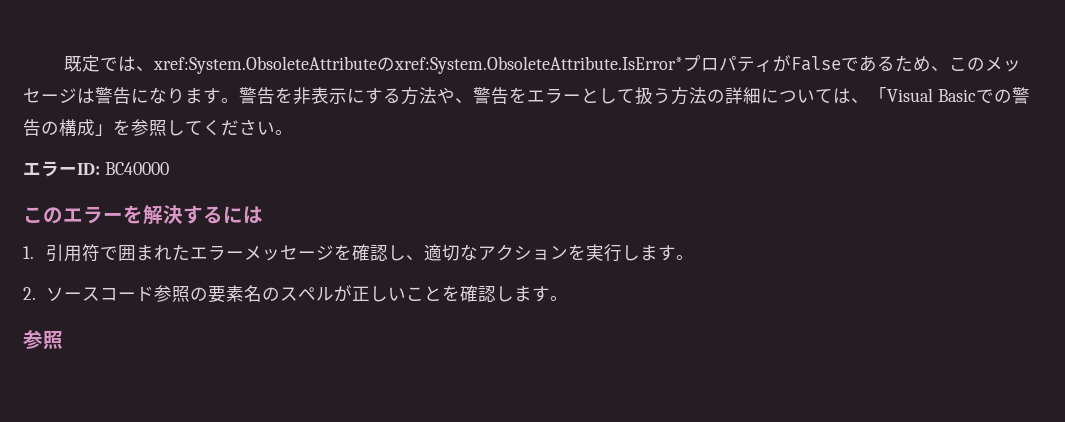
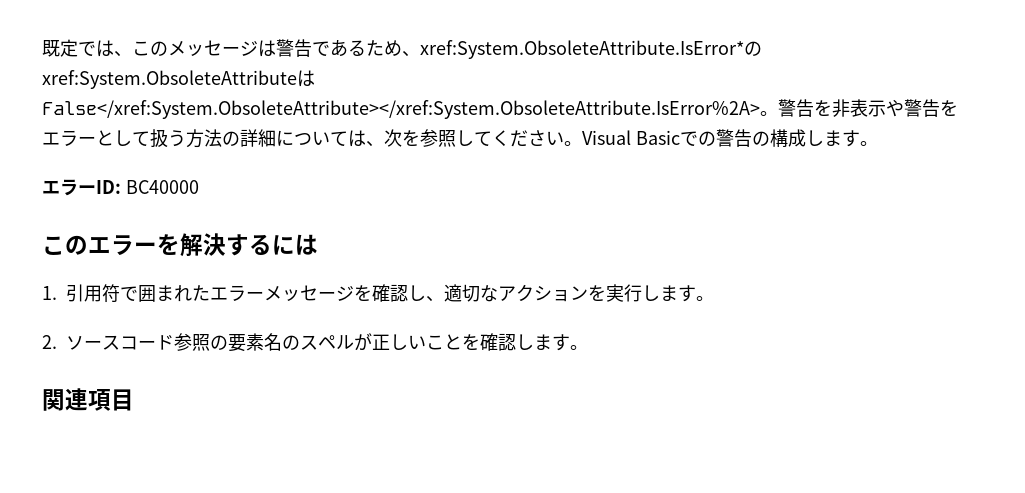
[152,55,949,74] xref:System.ObsoleteAttributeのxref:System.ObsoleteAttribute.IsError*プロパティがFalseであるため、 -> (132, 54) none
[131,87,473,105] になります。警告を非表示にする方法や、 -> [312,39,762,59] [42,70,315,89] [42,99,904,119] であるため、xref:System.ObsoleteAttribute.IsError*のxref:System.ObsoleteAttributeはFalse</xref:System.ObsoleteAttribute></xref:System.ObsoleteAttribute.IsError%2A>。警告を非表示や
[869,87,887,102] 「 -> [384,129,582,147] 次を参照してください。
[95,119,275,136] 」を参照してください -> [805,130,860,147] します
[23,330,63,349] 参照 -> [42,388,134,411] 関連項目

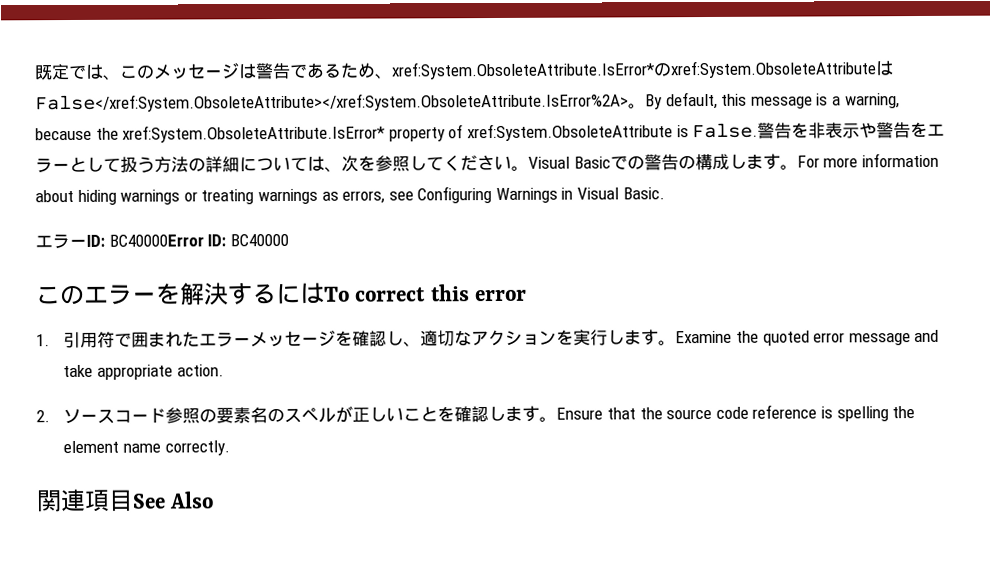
(778, 113) none -> [645,91,900,110] [35,122,759,143] By default, this message is a warning, because the xref:System.ObsoleteAttribute.IsError* property of xref:System.ObsoleteAttribute is False.
(878, 143) none -> [796,152,939,168] [35,186,665,205] For more information about hiding warnings or treating warnings as errors, see Configuring Warnings in Visual Basic.
(121, 187) none -> [108,234,227,247] BC40000Error ID:
(318, 244) none -> [324,284,528,302] To correct this error
(714, 298) none -> [675,329,940,346] [63,364,224,380] Examine the quoted error message and take appropriate action.
(588, 347) none -> [556,404,916,422] [63,440,230,456] Ensure that the source code reference is spelling the element name correctly.
(134, 400) none -> [132,491,215,509] See Also

